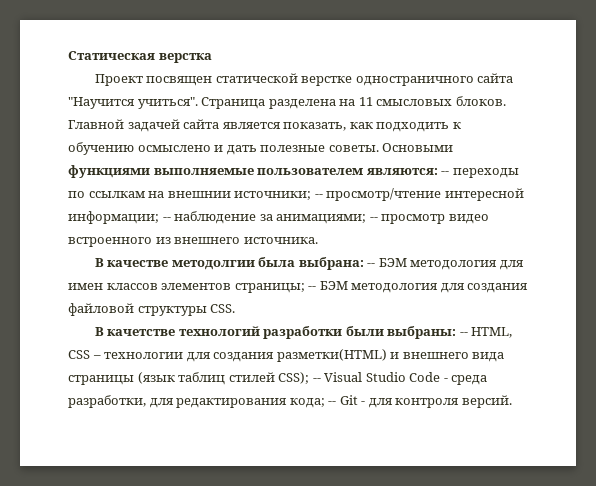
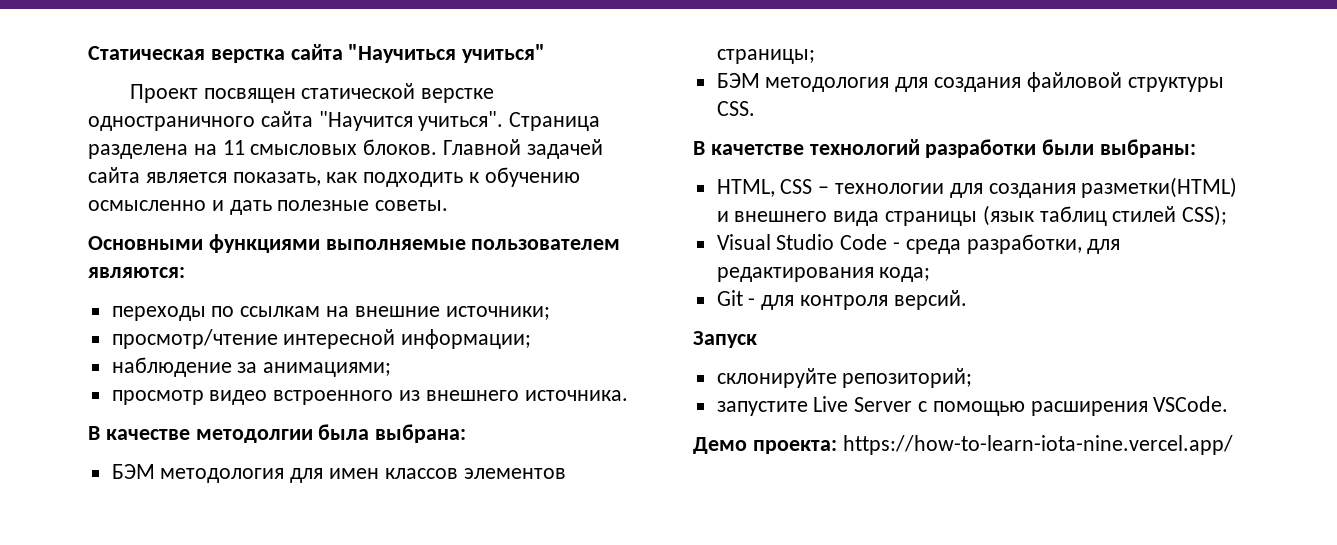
(212, 58) none -> [290,44,546,63] сайта "Научиться учиться"
[137,145,211,152] осмыслено -> [88,200,206,211] осмысленно
[382,143,454,152] Основыми -> [88,236,203,250] // Основными
[441,171,450,175] -- -> (185, 272) //
[167,191,231,198] внешнии -> [354,306,440,317] внешние
[314,194,323,198] -- -> (550, 313) //
[162,217,171,221] -- -> (532, 339) //
[369,217,378,221] -- -> (392, 369) //
[367,263,376,267] -- -> (467, 433) //
[308,286,317,290] -- -> (815, 56) //
[459,332,468,336] -- -> (1197, 148) //
[312,378,321,382] -- -> (1228, 215) //
[328,401,337,405] -- -> (931, 274) //
(512, 401) none -> [693,331,757,348] [716,368,973,388] [716,396,1229,416] [693,435,1233,455] // Запуск // склонируйте репозиторий; // запустите Live Server с помощью расширения VSCode. // Демо проекта: https://how-to-learn-iota-nine.vercel.app/

